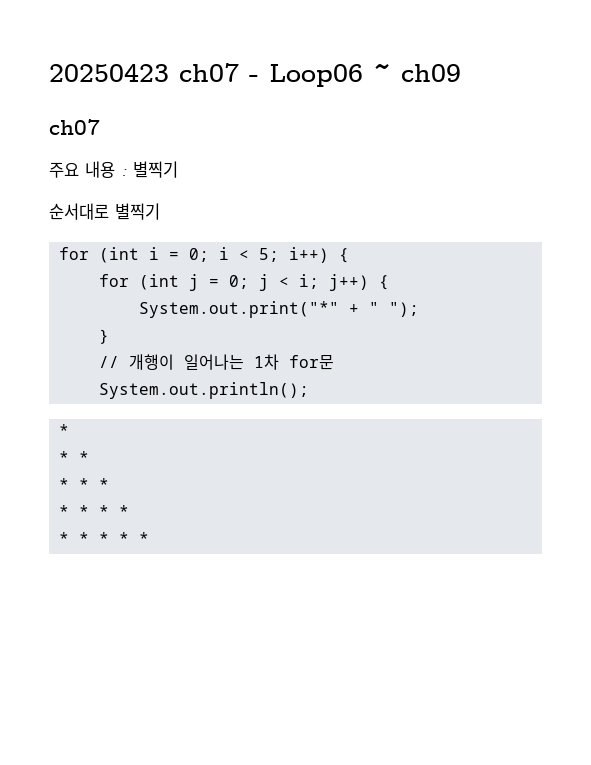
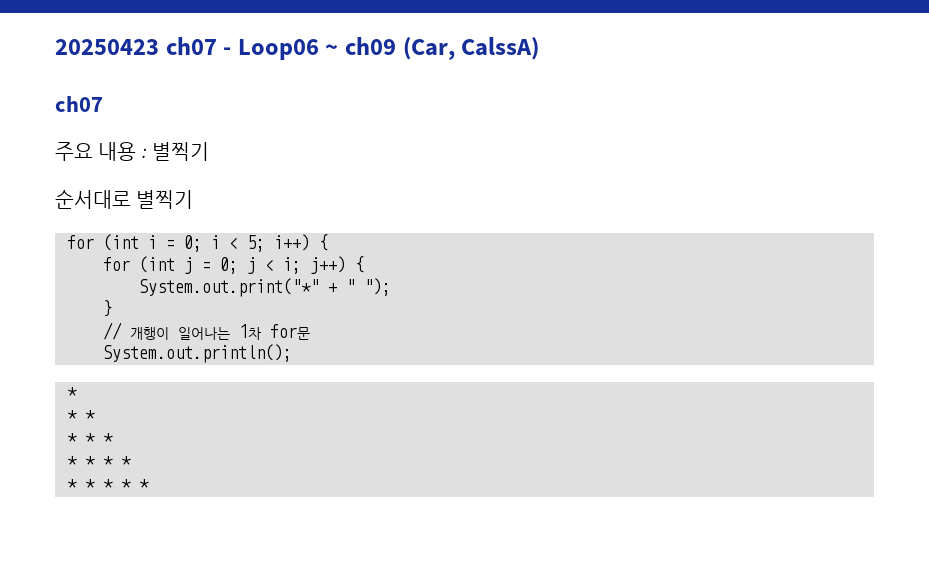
(461, 73) none -> [402,37,540,60] (Car, CalssA)

